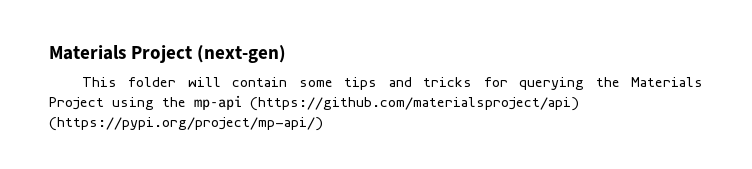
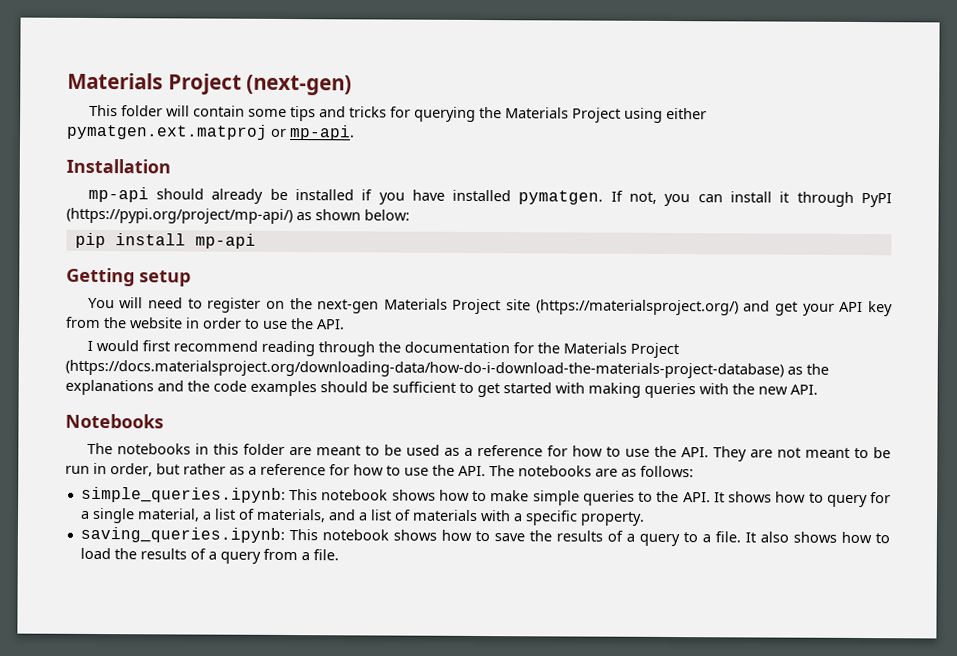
[162,95,579,111] [49,117,323,131] the mp-api (https://github.com/materialsproject/api) (https://pypi.org/project/mp-api/) -> [665,107,707,120] [66,123,355,141] [66,158,171,174] [87,186,892,208] [66,207,410,225] [74,232,256,249] [66,267,191,287] [87,297,893,317] [65,316,345,330] [86,339,679,359] [65,359,829,379] [65,379,818,399] [65,413,164,429] [86,442,891,462] [65,462,694,478] [80,486,892,508] [79,507,645,526] [79,526,890,547] [79,547,339,564] either pymatgen.ext.matproj or mp-api. // Installation // mp-api should already be installed if you have installed pymatgen. If not, you can install it through PyPI (https://pypi.org/project/mp-api/) as shown below: // pip install mp-api // Getting setup // You will need to register on the next-gen Materials Project site (https://materialsproject.org/) and get your API key from the website in order to use the API. // I would first recommend reading through the documentation for the Materials Project (https://docs.materialsproject.org/downloading-data/how-do-i-download-the-materials-project-database) as the explanations and the code examples should be sufficient to get started with making queries with the new API. // Notebooks // The notebooks in this folder are meant to be used as a reference for how to use the API. They are not meant to be run in order, but rather as a reference for how to use the API. The notebooks are as follows: // simple_queries.ipynb: This notebook shows how to make simple queries to the API. It shows how to query for a single material, a list of materials, and a list of materials with a specific property. // saving_queries.ipynb: This notebook shows how to save the results of a query to a file. It also shows how to load the results of a query from a file.

